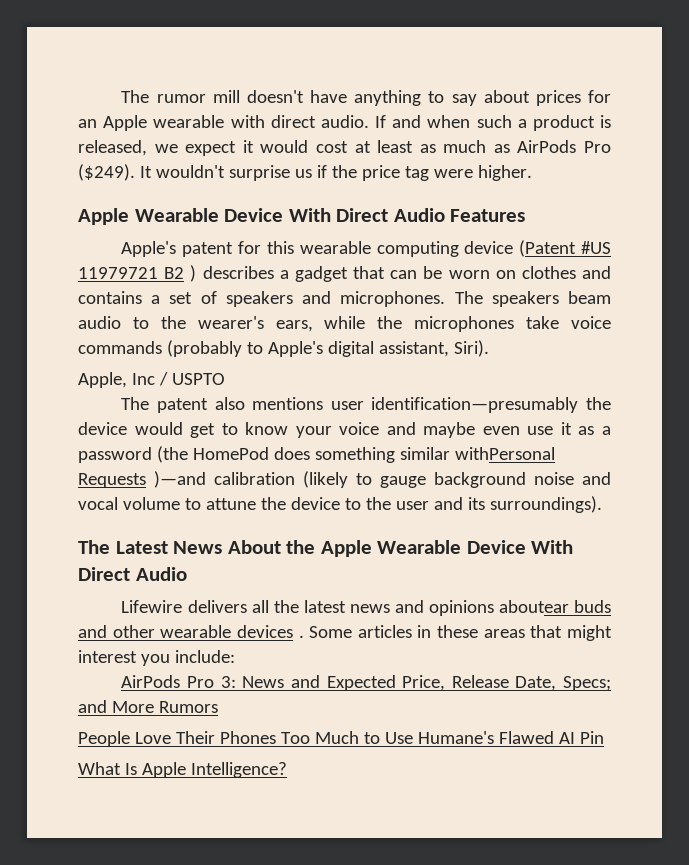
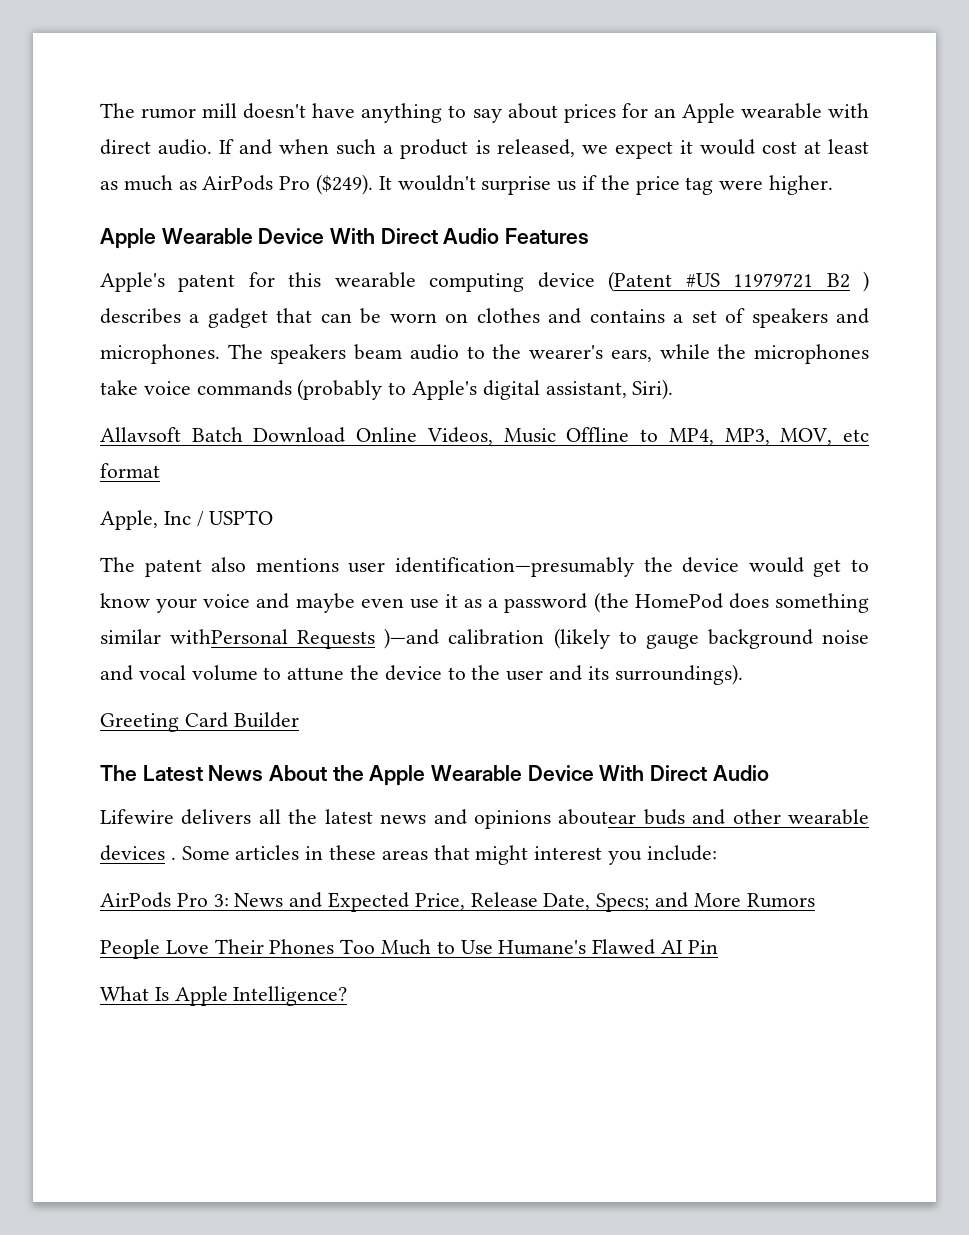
(489, 348) none -> [100,427,870,445] [100,463,160,478] // Allavsoft Batch Download Online Videos, Music Offline to MP4, MP3, MOV, etc format
(602, 504) none -> [100,712,299,732] // Greeting Card Builder

